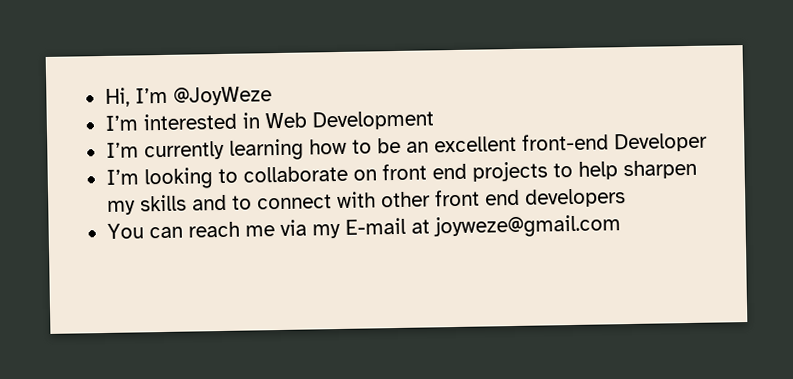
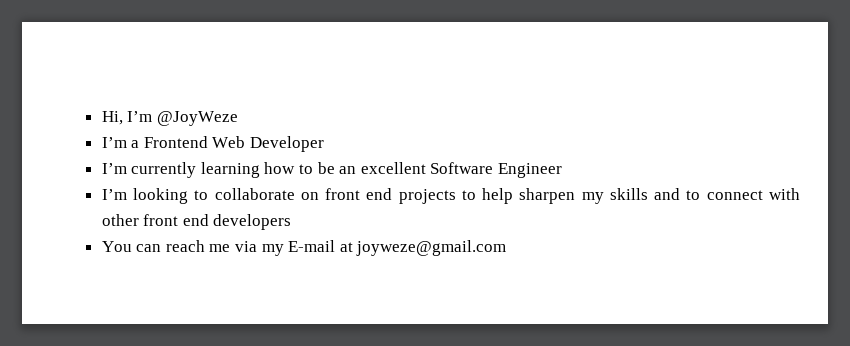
[142,110,434,131] interested in Web Development -> [131,136,325,152] a Frontend Web Developer
[521,132,708,153] front-end Developer -> [430,162,563,178] Software Engineer

